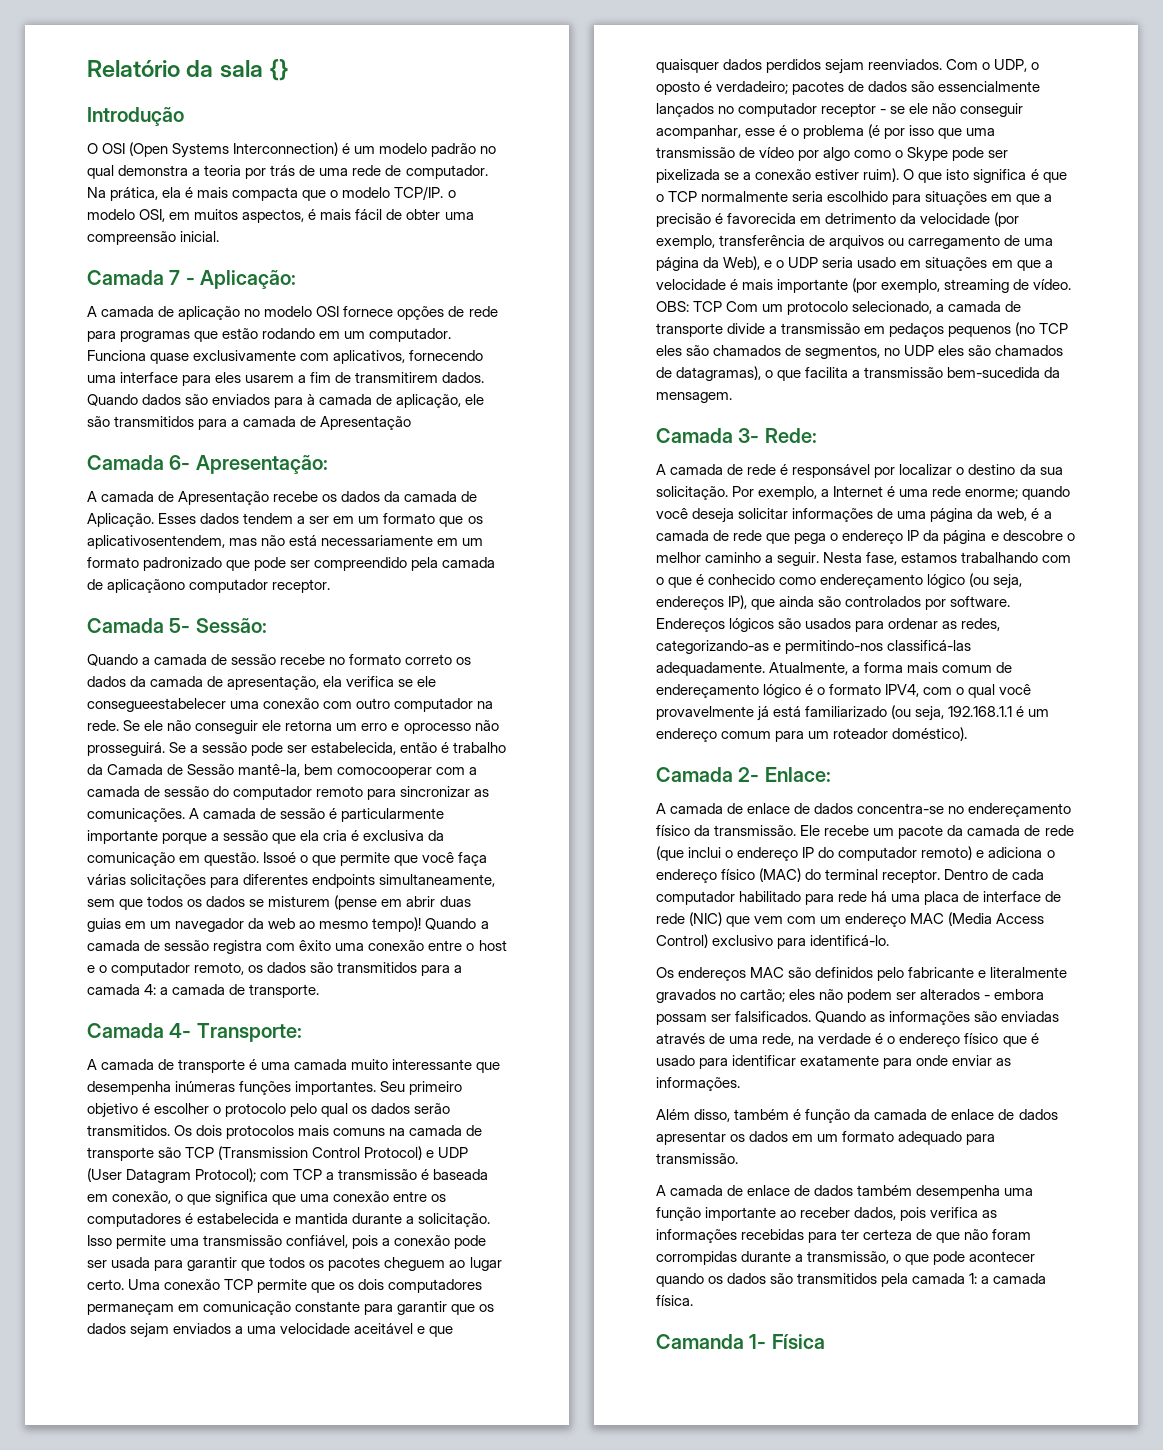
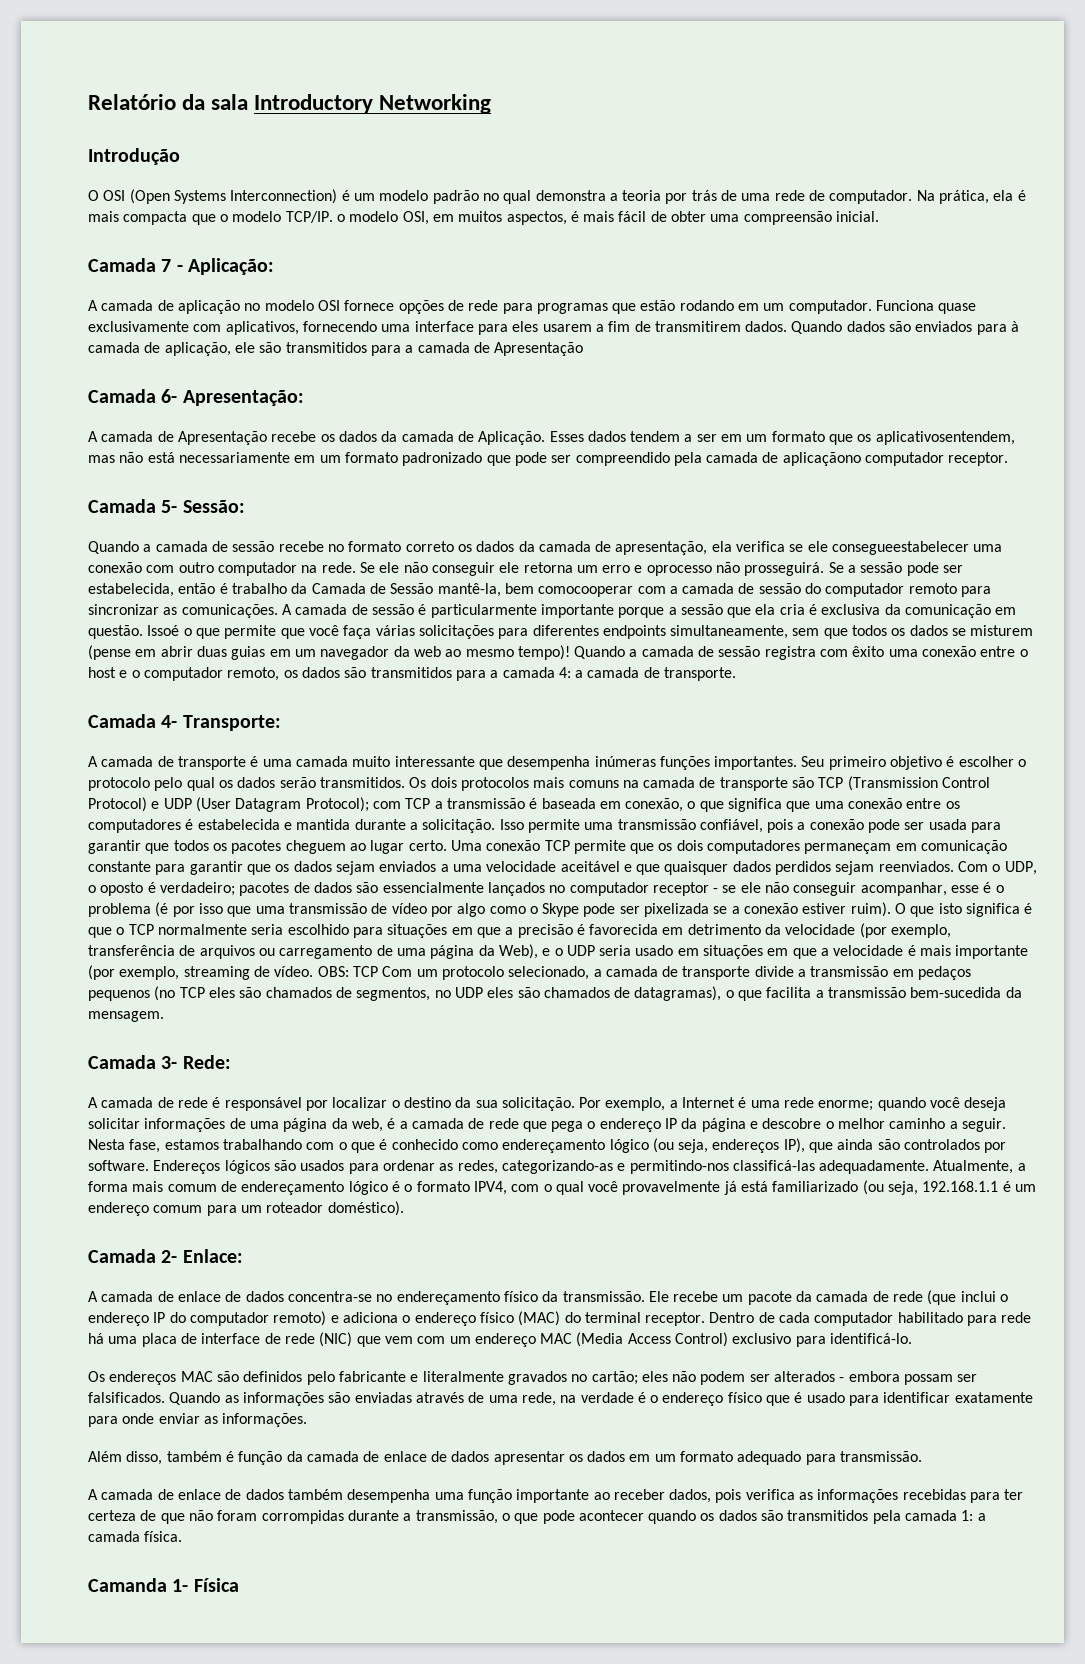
[269,59,290,81] {} -> [254,94,492,114] Introductory Networking

